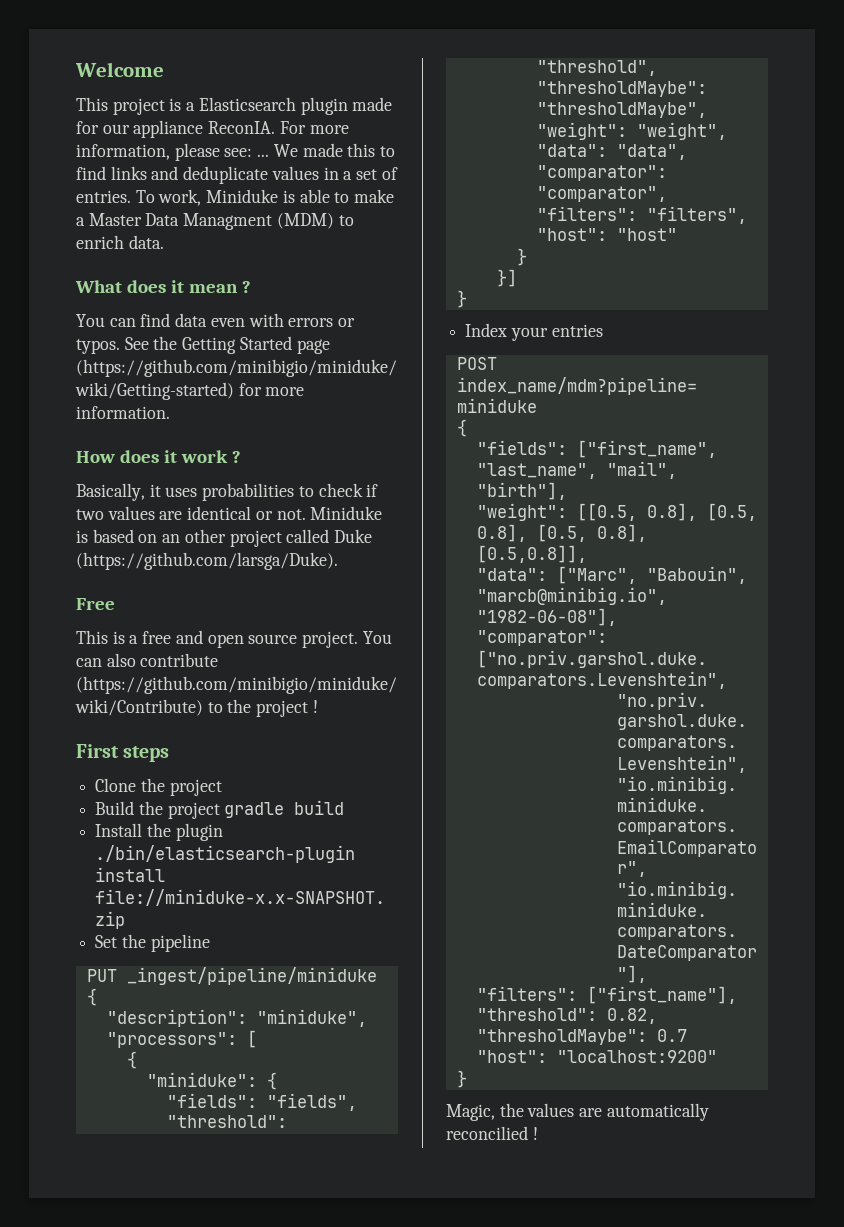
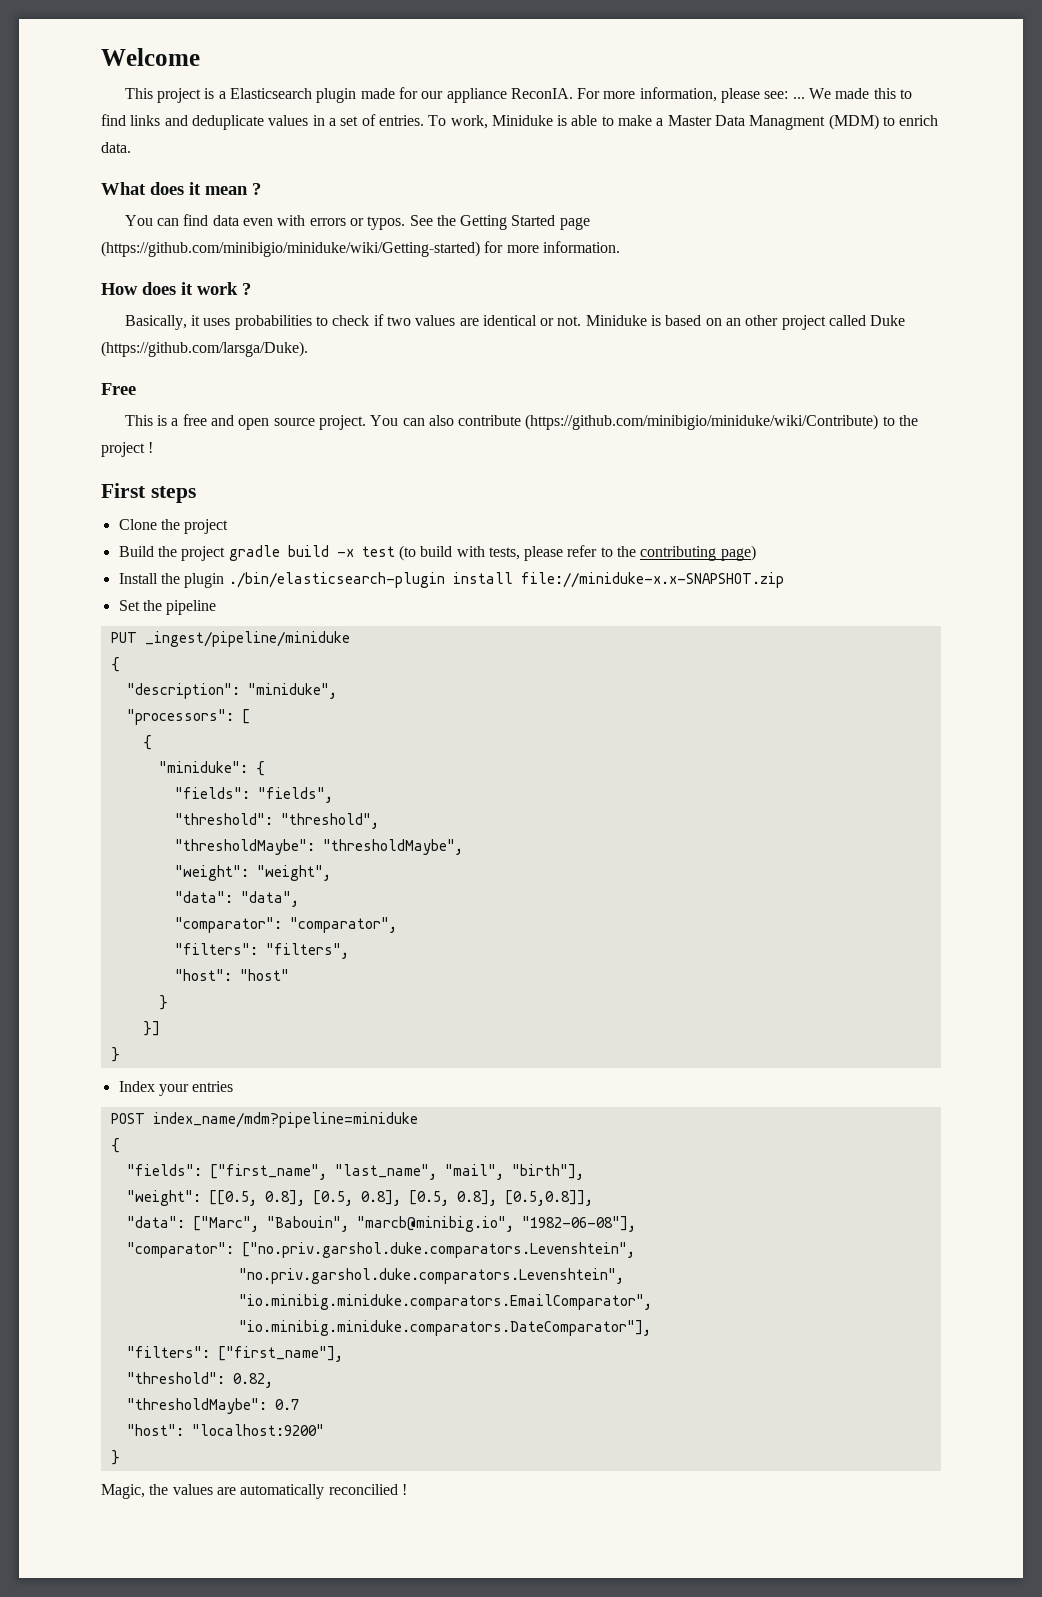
(345, 807) none -> [336,545,756,561] -x test (to build with tests, please refer to the contributing page)

